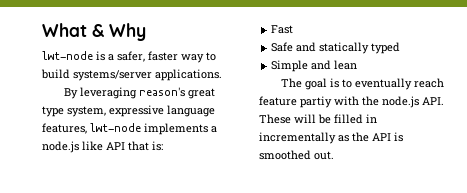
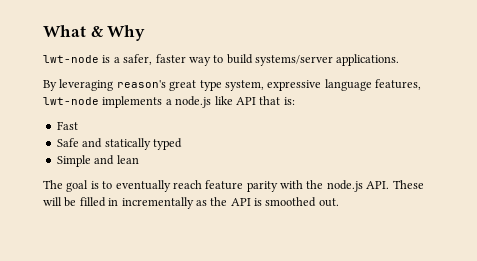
[300,96,332,108] partiy -> [246,181,278,192] parity

